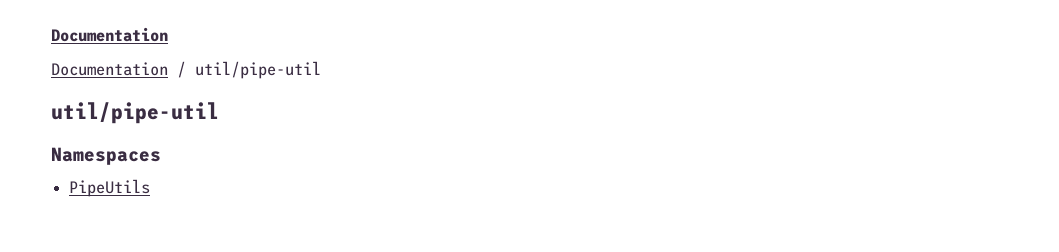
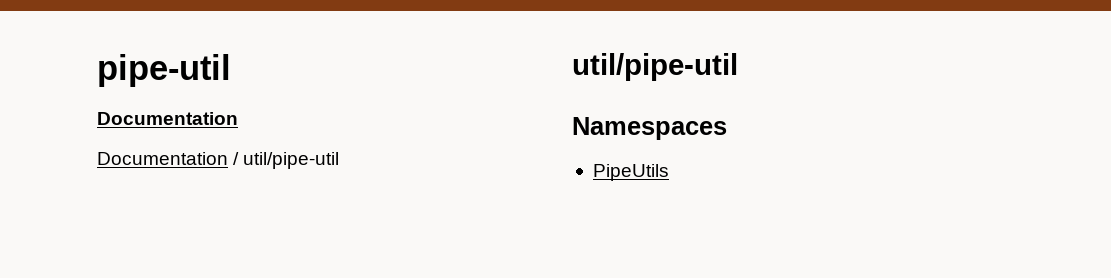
(51, 34) none -> [97,54,231,87] pipe-util //

